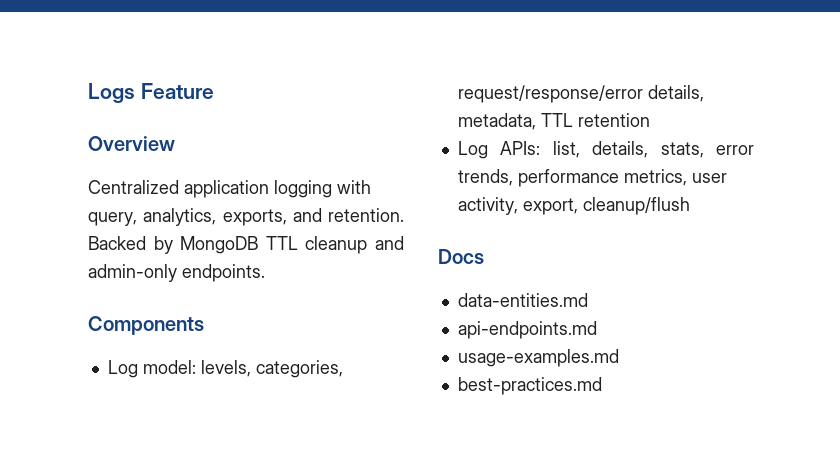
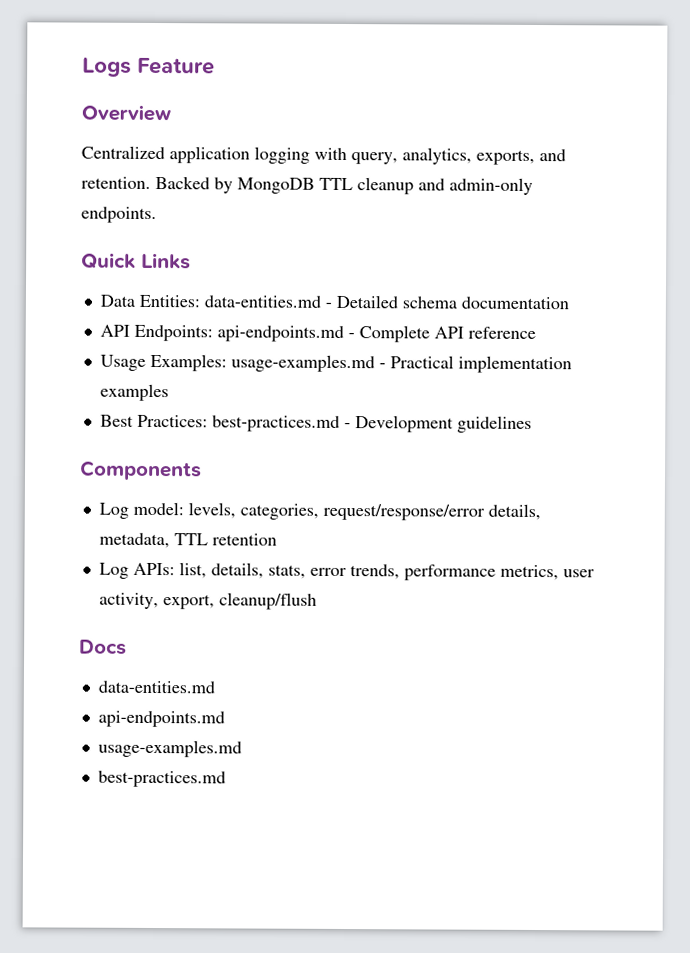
(265, 273) none -> [81,252,191,270] [99,294,569,310] [99,324,536,343] [99,353,572,374] [99,383,169,402] [99,414,532,433] // Quick Links // Data Entities: data-entities.md - Detailed schema documentation // API Endpoints: api-endpoints.md - Complete API reference // Usage Examples: usage-examples.md - Practical implementation examples // Best Practices: best-practices.md - Development guidelines

